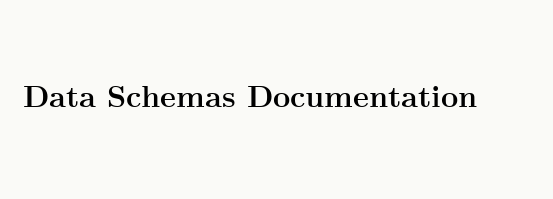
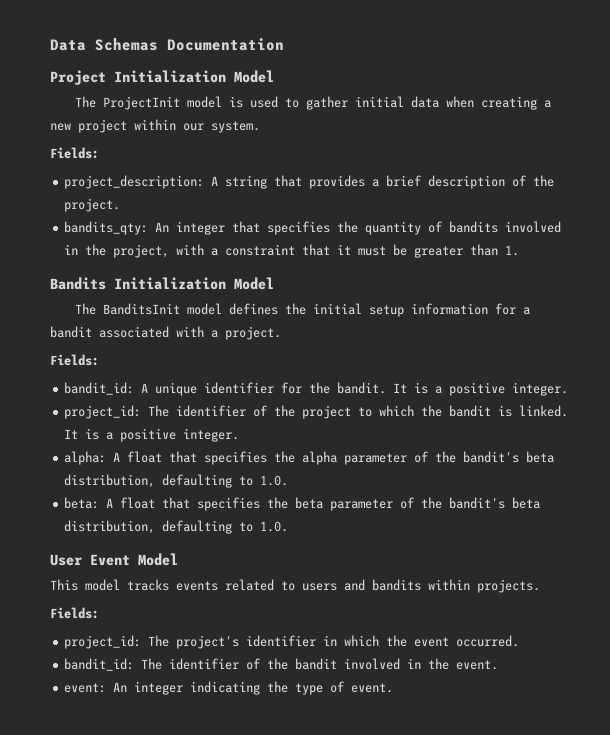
(477, 96) none -> [50,70,274,85] [74,96,551,110] [50,119,260,133] [50,147,99,159] [64,175,555,189] [64,198,121,212] [64,221,562,235] [64,244,520,258] [50,277,274,290] [74,303,530,317] [50,326,281,340] [50,354,99,366] [64,382,569,396] [64,405,569,419] [64,428,240,442] [64,451,555,465] [64,474,289,488] [64,497,541,511] [64,520,289,534] [50,553,178,566] [50,579,540,593] [50,607,99,619] [64,635,520,649] [64,658,499,671] [64,681,394,695] // Project Initialization Model // The ProjectInit model is used to gather initial data when creating a new project within our system. // Fields: // project_description: A string that provides a brief description of the project. // bandits_qty: An integer that specifies the quantity of bandits involved in the project, with a constraint that it must be greater than 1. // Bandits Initialization Model // The BanditsInit model defines the initial setup information for a bandit associated with a project. // Fields: // bandit_id: A unique identifier for the bandit. It is a positive integer. // project_id: The identifier of the project to which the bandit is linked. It is a positive integer. // alpha: A float that specifies the alpha parameter of the bandit's beta distribution, defaulting to 1.0. // beta: A float that specifies the beta parameter of the bandit's beta distribution, defaulting to 1.0. // User Event Model // This model tracks events related to users and bandits within projects. // Fields: // project_id: The project's identifier in which the event occurred. // bandit_id: The identifier of the bandit involved in the event. // event: An integer indicating the type of event.

